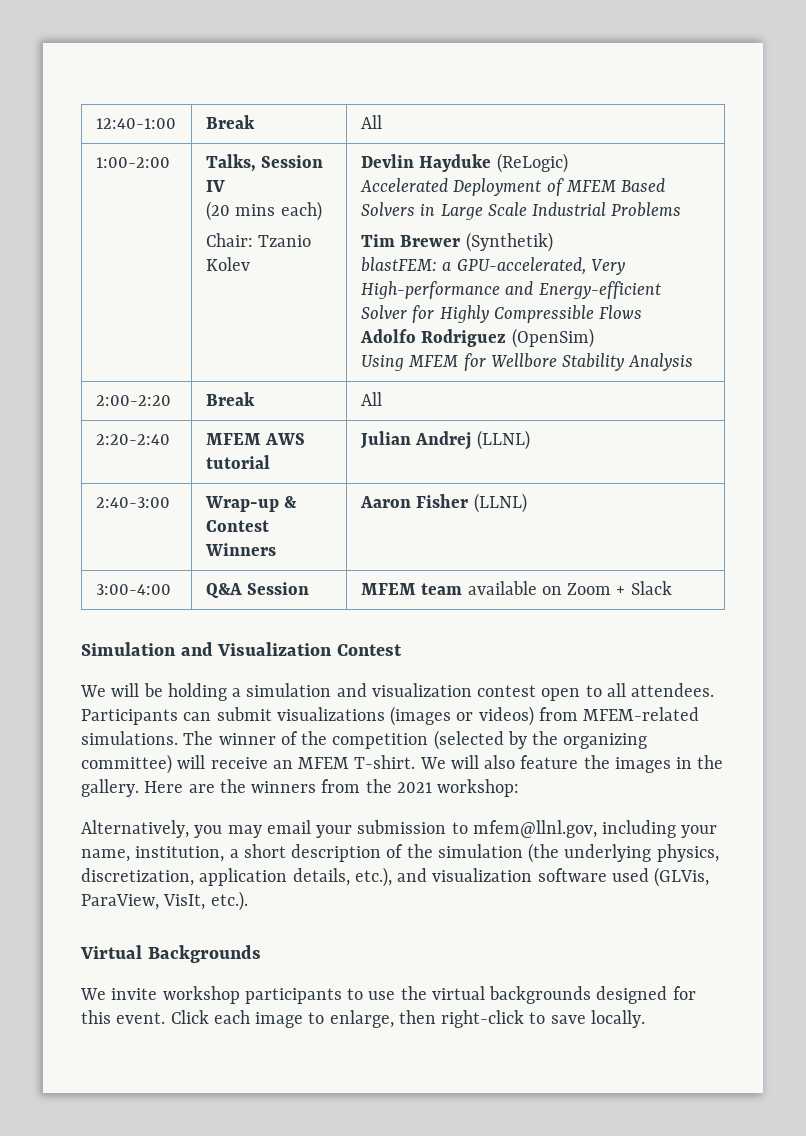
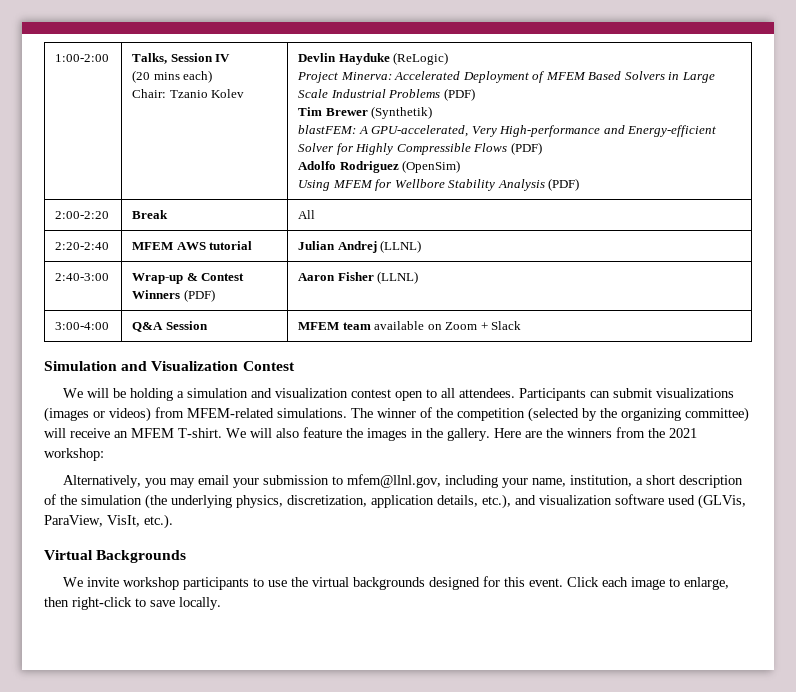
[95,118,176,129] [205,115,255,129] [360,115,382,129] 12:40-1:00 | Break | All // -> (55, 58) none
(568, 163) none -> [297,72,392,83] Project Minerva:
(682, 209) none -> [443,88,475,101] (PDF)
[442,261,452,271] a -> [358,126,368,134] A
(643, 312) none -> [510,142,542,155] (PDF)
(694, 362) none -> [548,178,580,191] (PDF)
(276, 549) none -> [183,289,215,302] (PDF)

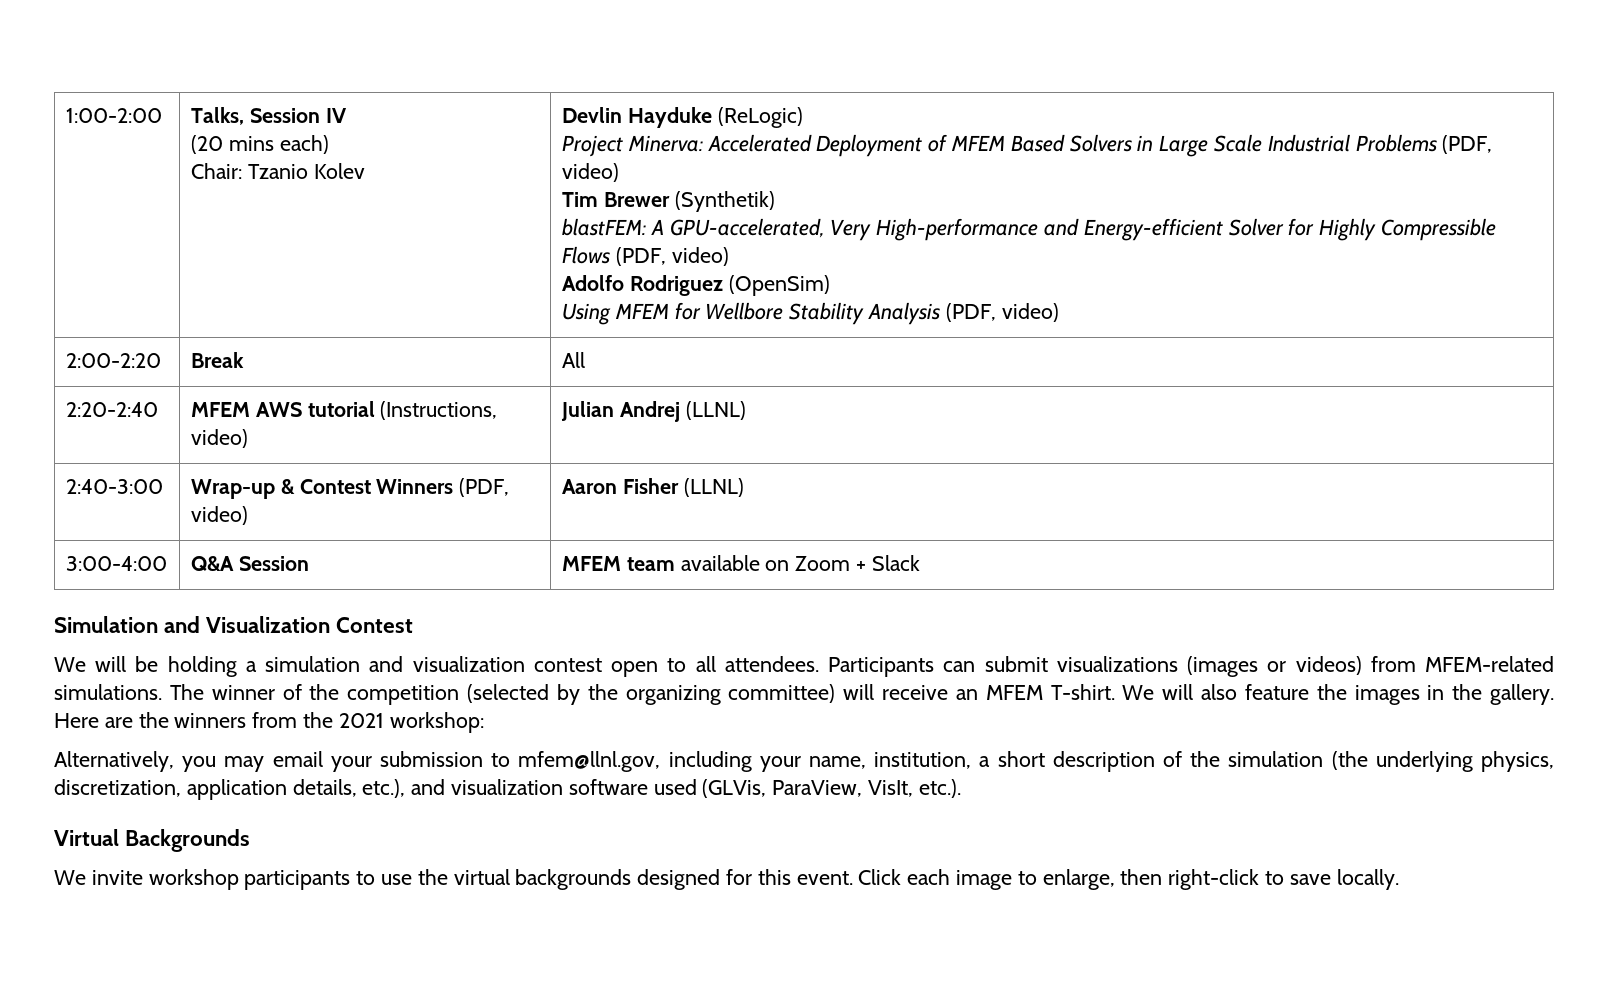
[443,88,475,101] (PDF) -> [1442,135,1493,154] [561,163,619,182] (PDF, video)
[510,142,542,155] (PDF) -> [615,247,729,266] (PDF, video)
[548,178,580,191] (PDF) -> [945,303,1059,322] (PDF, video)
(253, 245) none -> [380,401,498,420] [190,429,248,448] (Instructions, video)
[183,289,215,302] (PDF) -> [459,478,510,497] [190,506,248,525] (PDF, video)

